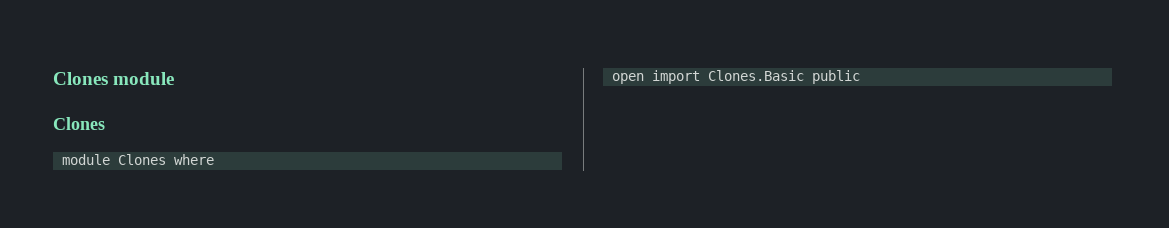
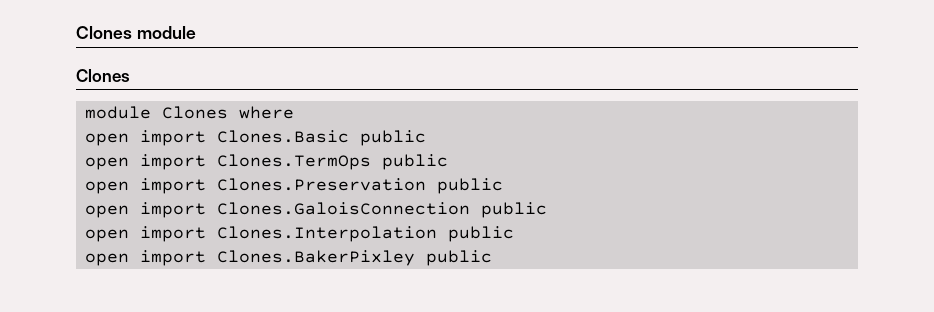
(861, 77) none -> [84,154,448,170] [84,178,503,194] [84,202,547,218] [84,226,514,242] [84,250,492,266] // open import Clones.TermOps public // open import Clones.Preservation public // open import Clones.GaloisConnection public // open import Clones.Interpolation public // open import Clones.BakerPixley public

